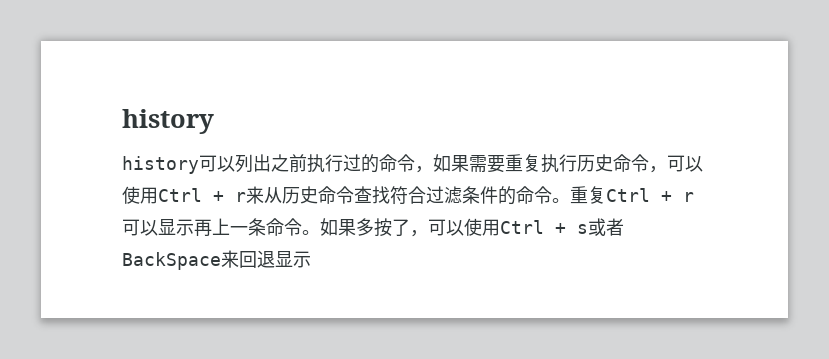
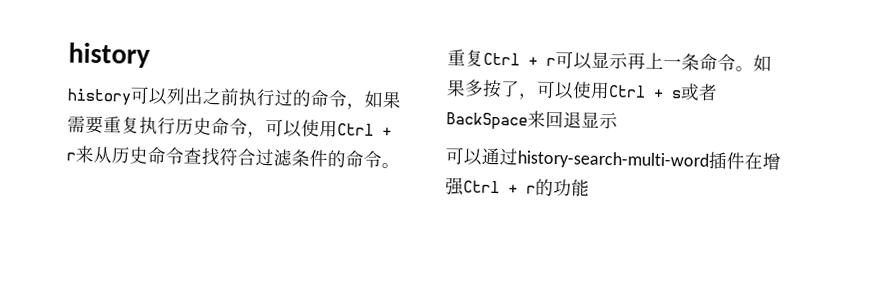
(311, 259) none -> [445,147,781,171] [445,177,590,197] // 可以通过history-search-multi-word插件在增强Ctrl + r的功能

